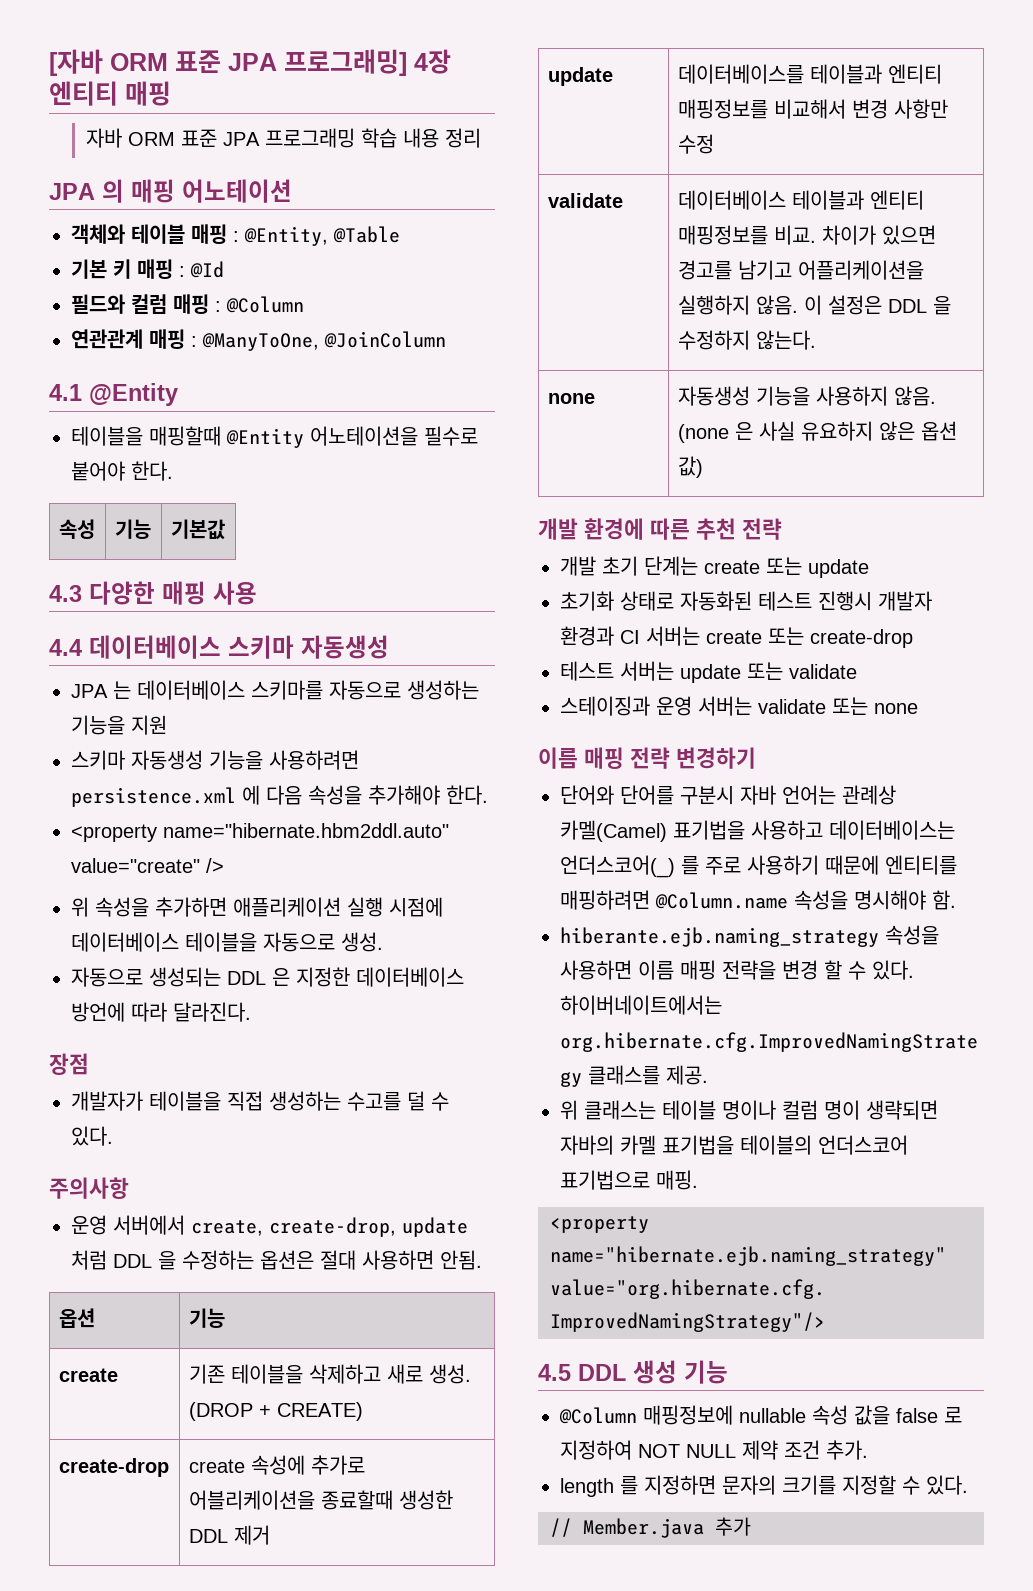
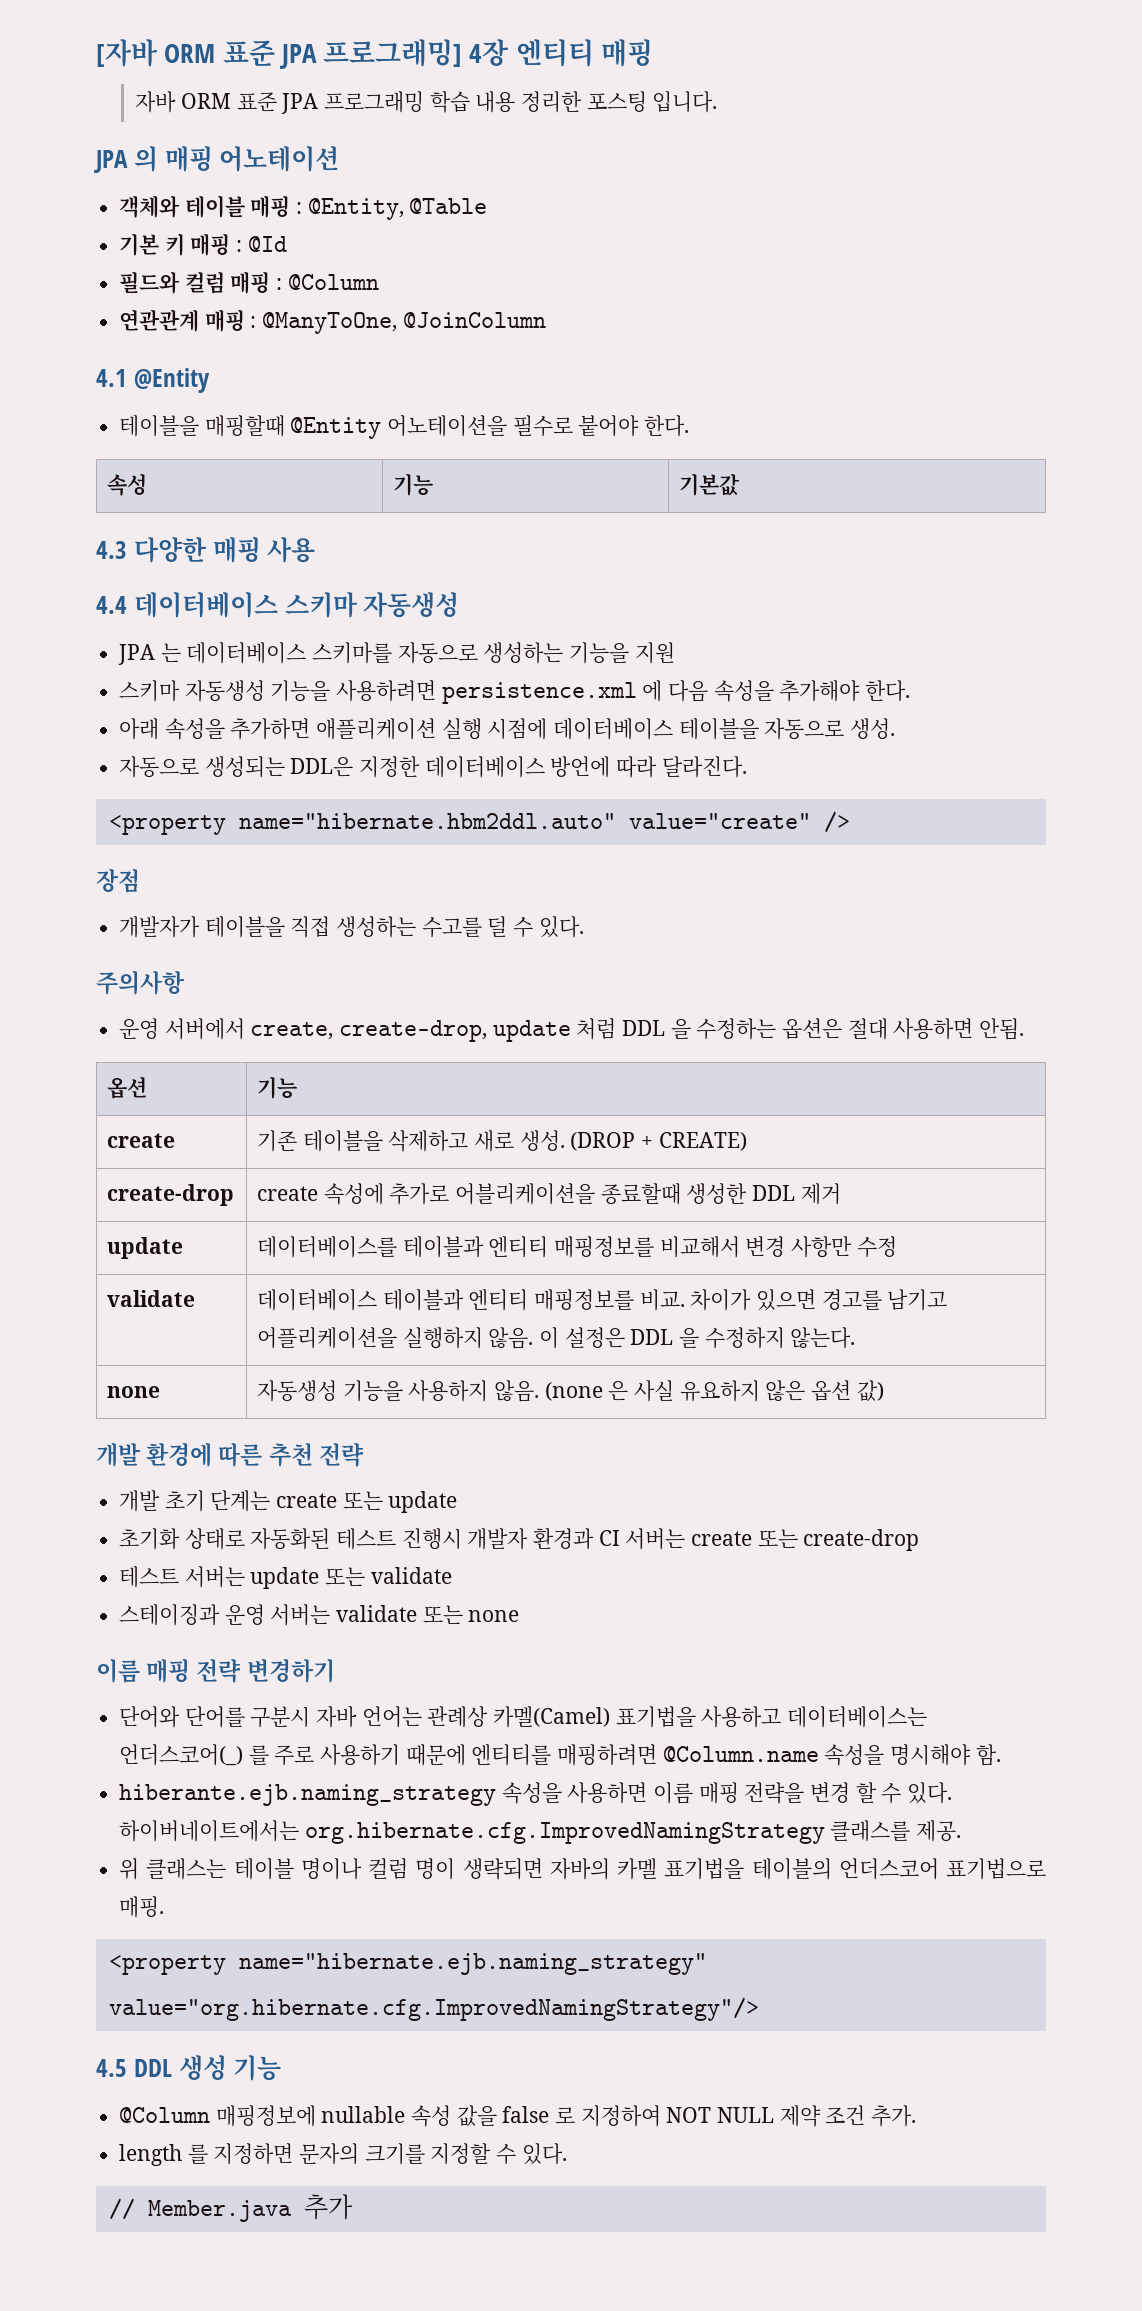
[444,128,481,148] 정리 -> [520,91,718,113] 정리한 포스팅 입니다.
[71,823,449,842] [71,858,224,873] [71,897,89,917] <property name="hibernate.hbm2ddl.auto" value="create" /> // 위 -> [119,718,160,740] 아래
[227,968,290,986] DDL 은 -> [290,757,354,777] DDL은
(251, 1012) none -> [108,811,850,835] // <property name="hibernate.hbm2ddl.auto" value="create" />

